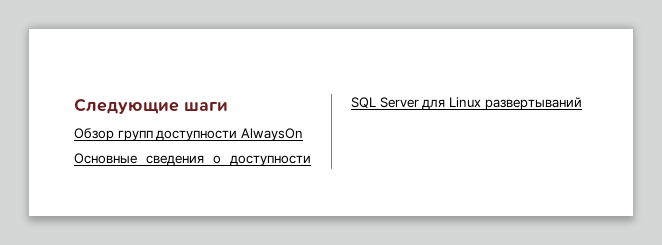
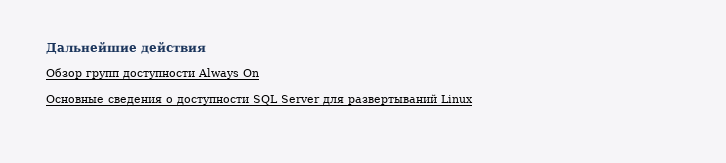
[74,98,228,114] Следующие шаги -> [46,41,206,54] Дальнейшие действия
[240,128,303,141] AlwaysOn -> [198,68,259,79] Always On
[448,97,582,110] Linux развертываний -> [348,94,473,105] развертываний Linux

